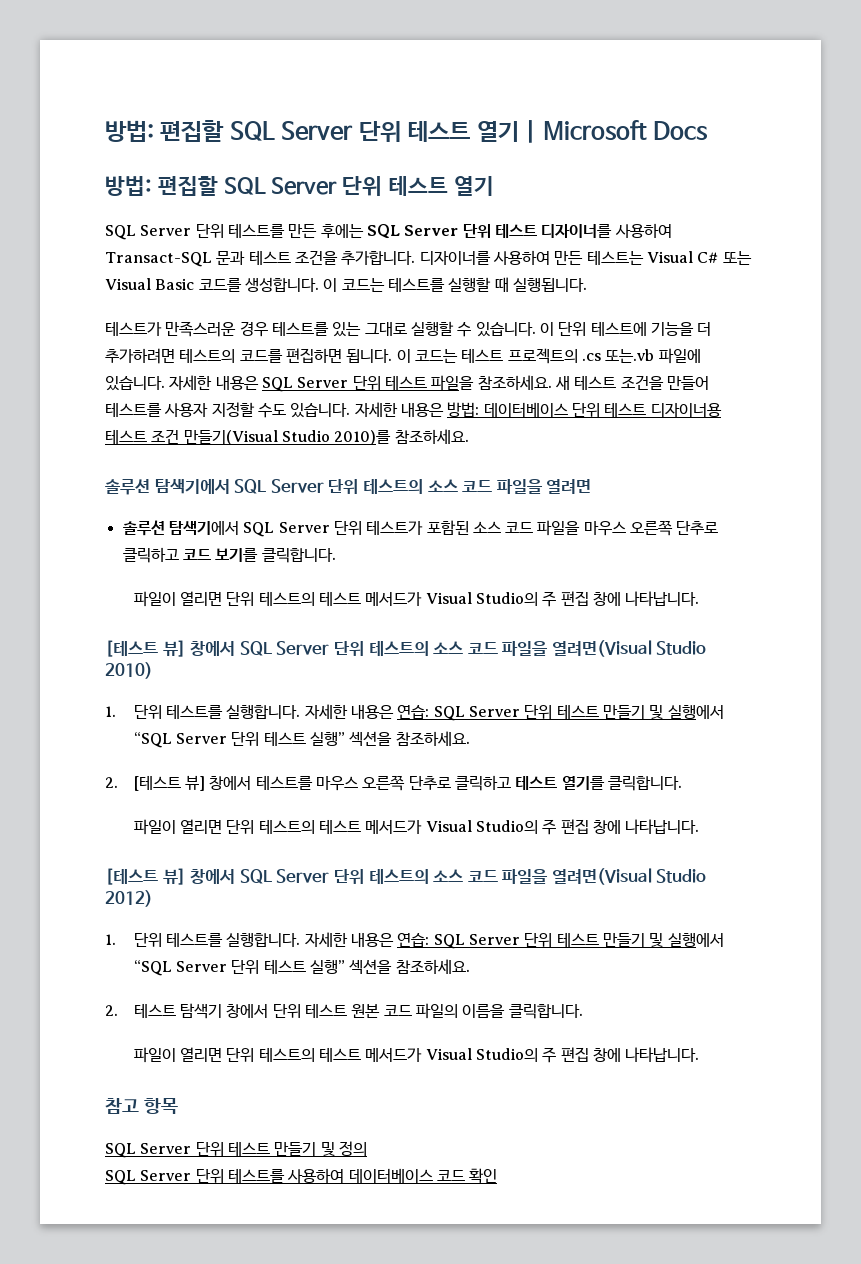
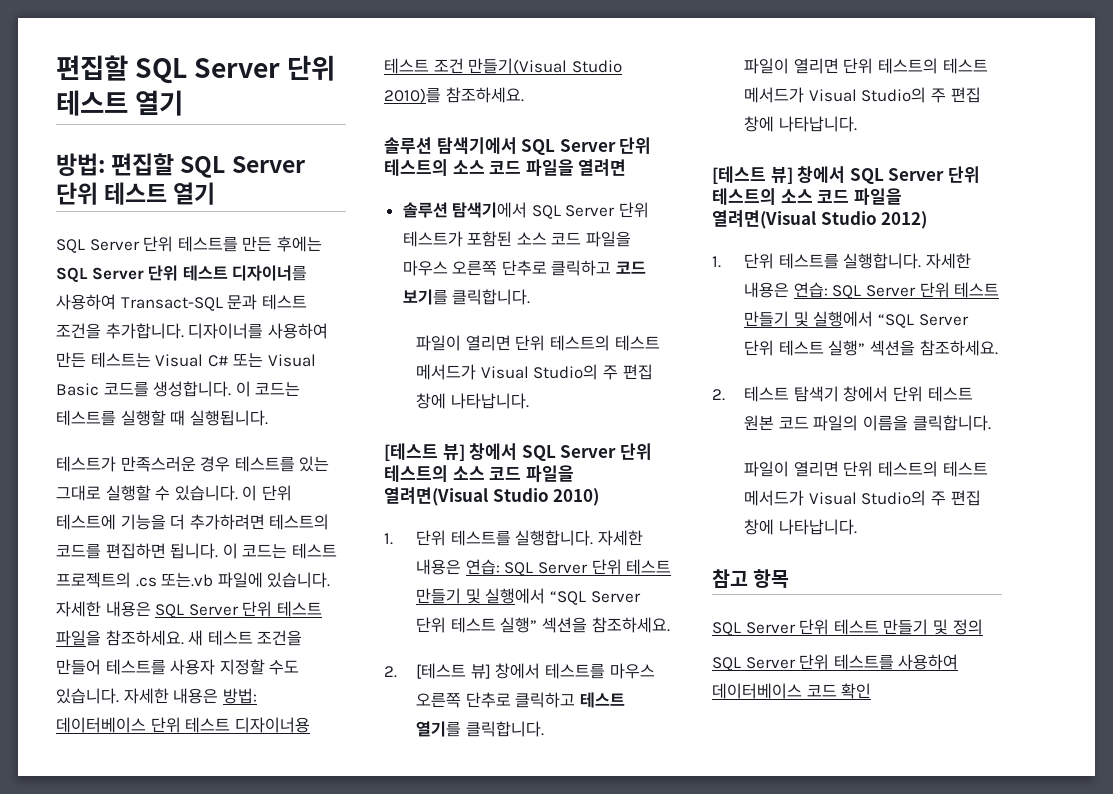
[105,120,709,143] 방법: 편집할 SQL Server 단위 테스트 열기 | Microsoft Docs -> [56,55,336,84] [56,90,184,116] 편집할 SQL Server 단위 테스트 열기

